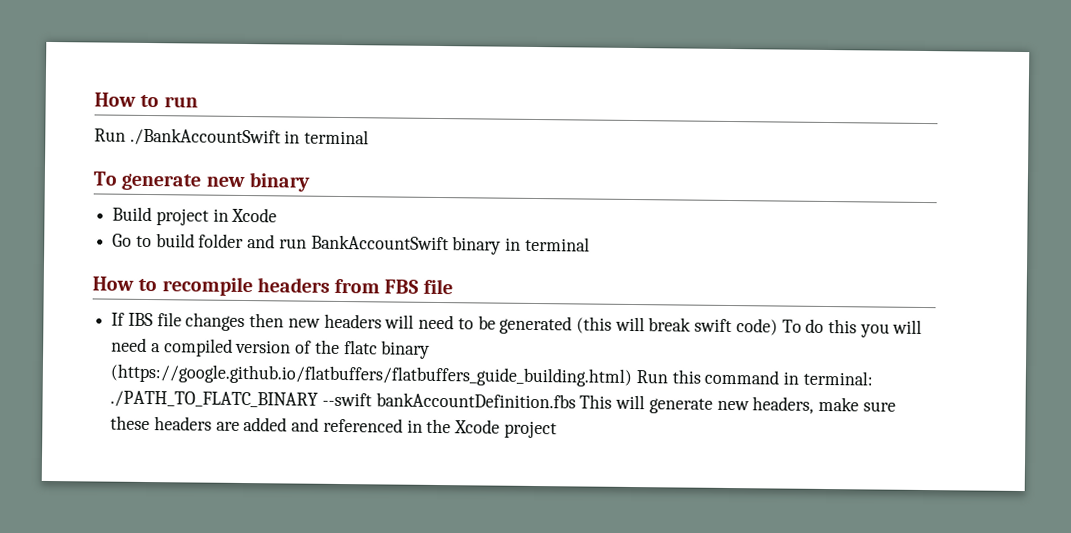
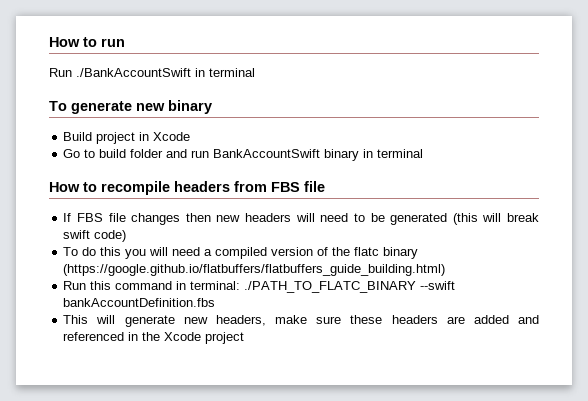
[127,312,153,327] IBS -> [76,213,103,222] FBS
(778, 327) none -> (127, 236) //
(633, 375) none -> (446, 270) //
(576, 400) none -> (216, 302) //

